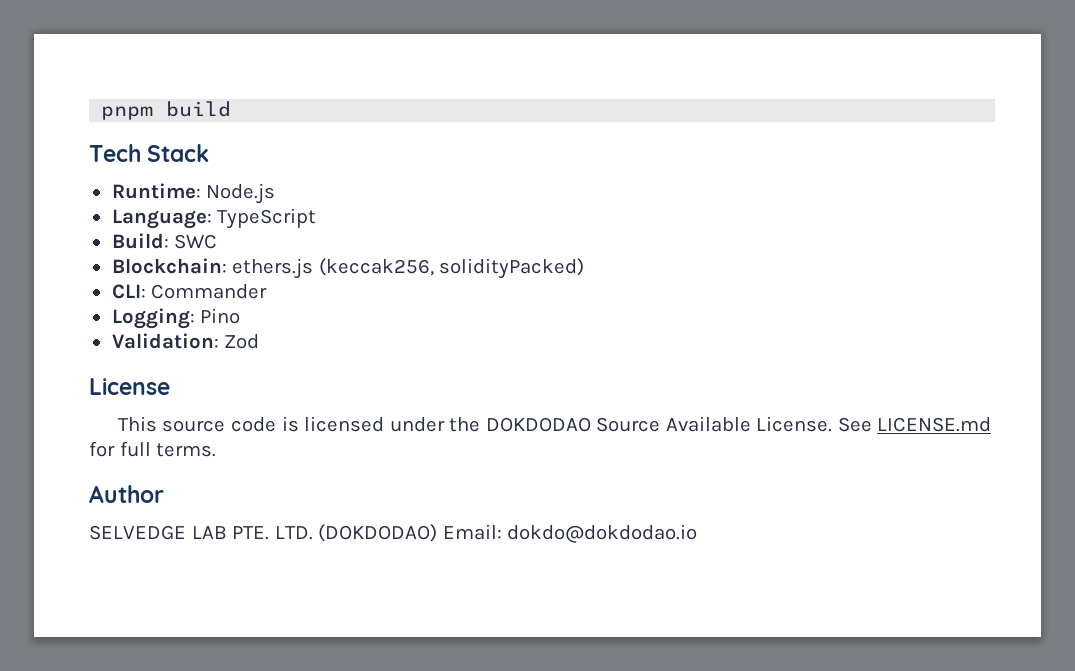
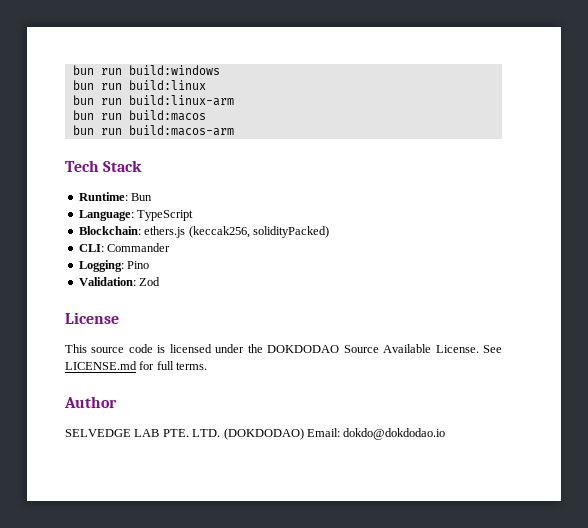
[101,101,232,120] pnpm build -> [72,65,220,75] [72,80,206,90] [72,95,234,106] [72,110,206,121] [72,125,234,136] bun run build:windows // bun run build:linux // bun run build:linux-arm // bun run build:macos // bun run build:macos-arm
[206,183,276,204] Node.js -> [131,193,153,201] Bun
[111,233,218,249] // Build: SWC -> (194, 215) none

